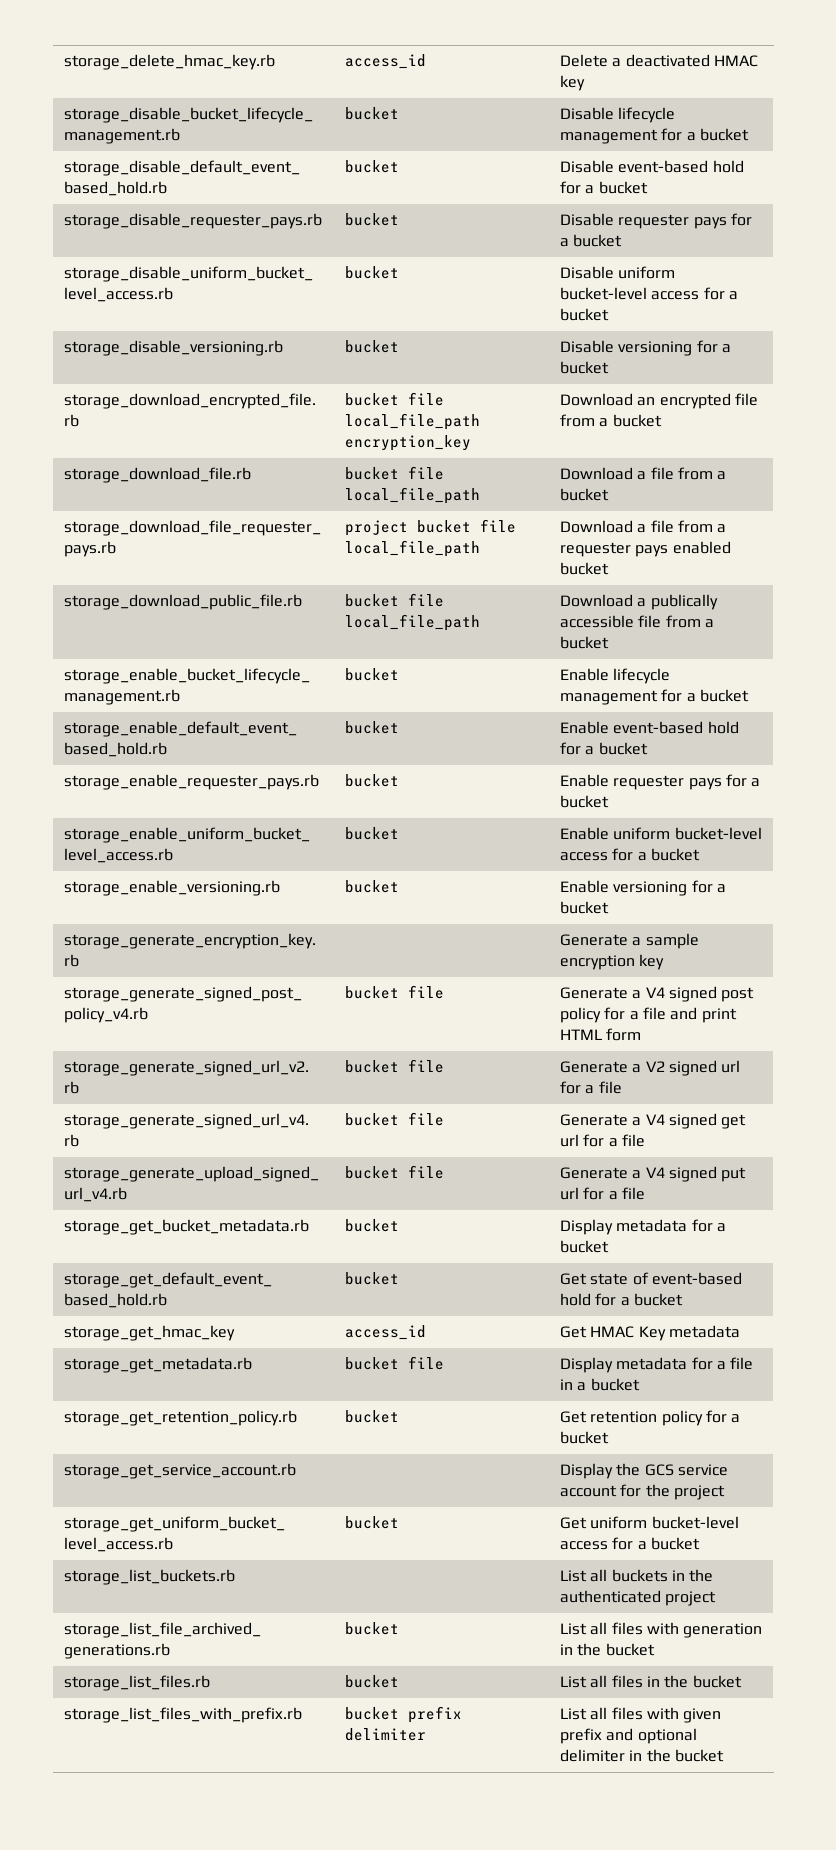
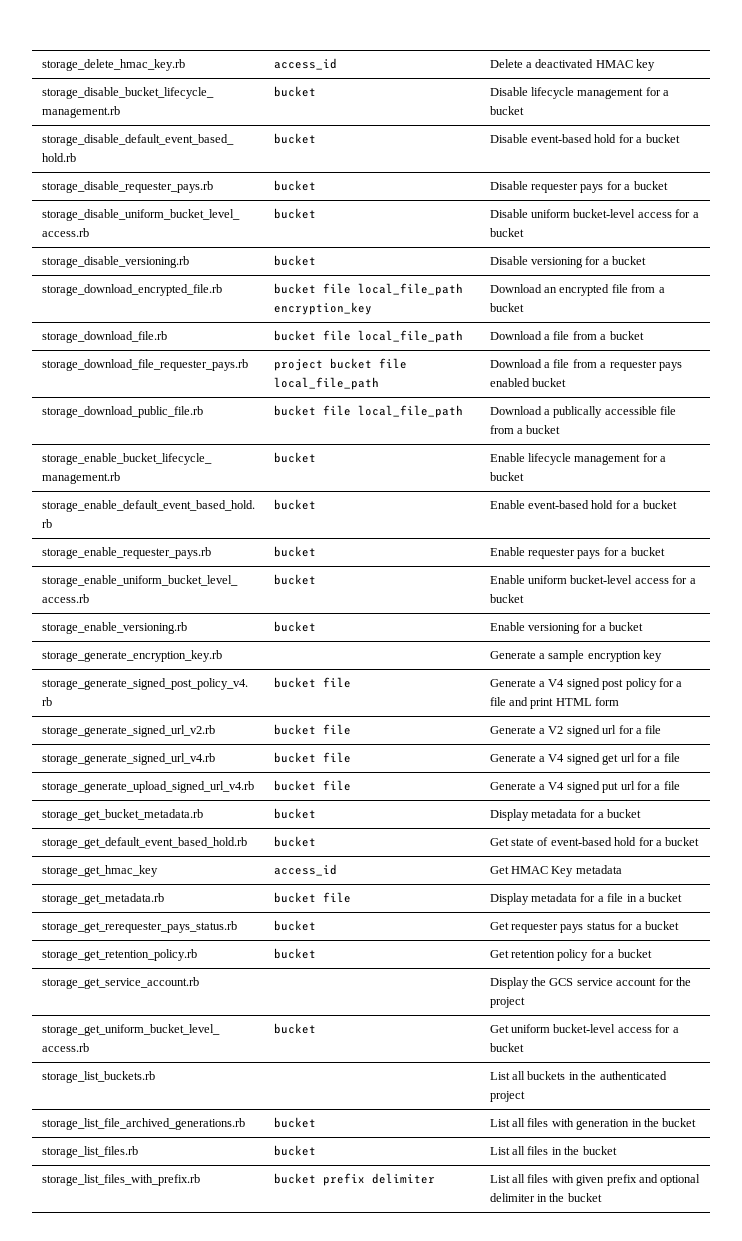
(640, 1384) none -> [41,921,237,933] [273,920,316,931] [489,921,679,933] // storage_get_rerequester_pays_status.rb | bucket | Get requester pays status for a bucket

